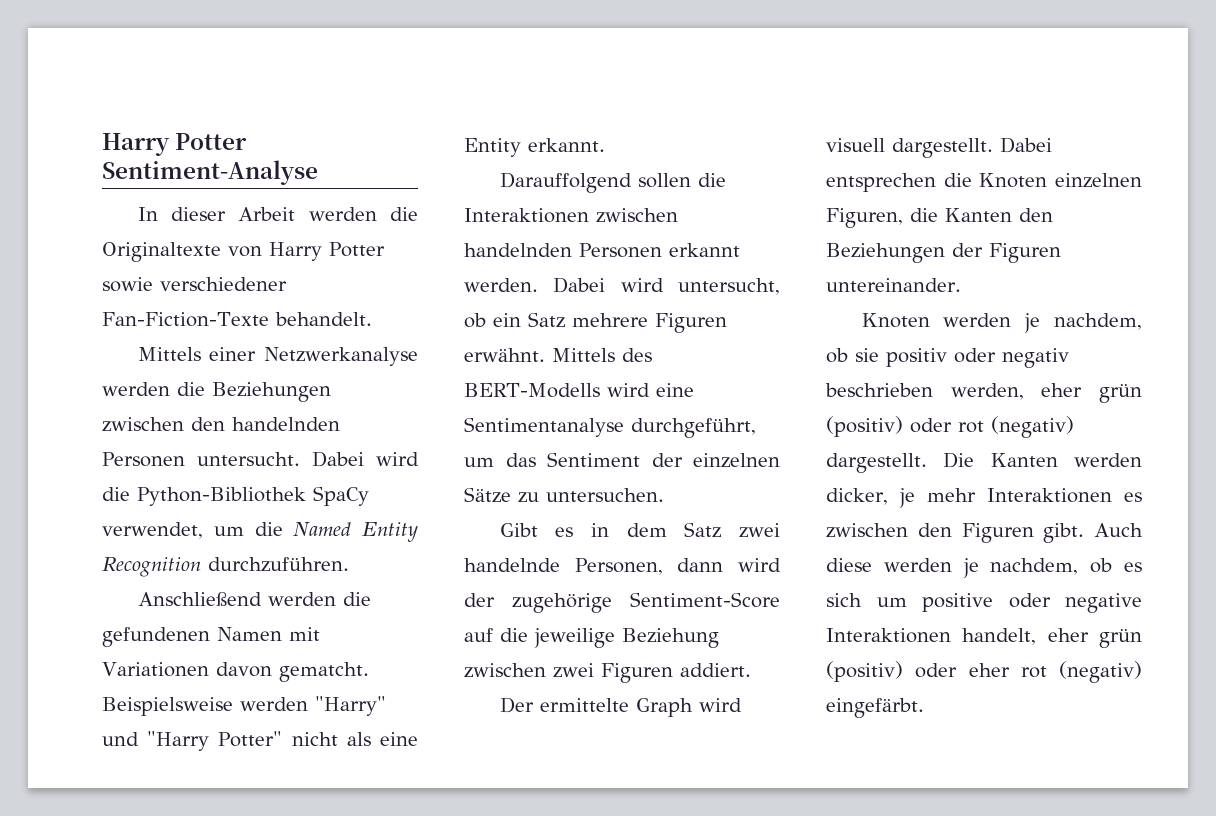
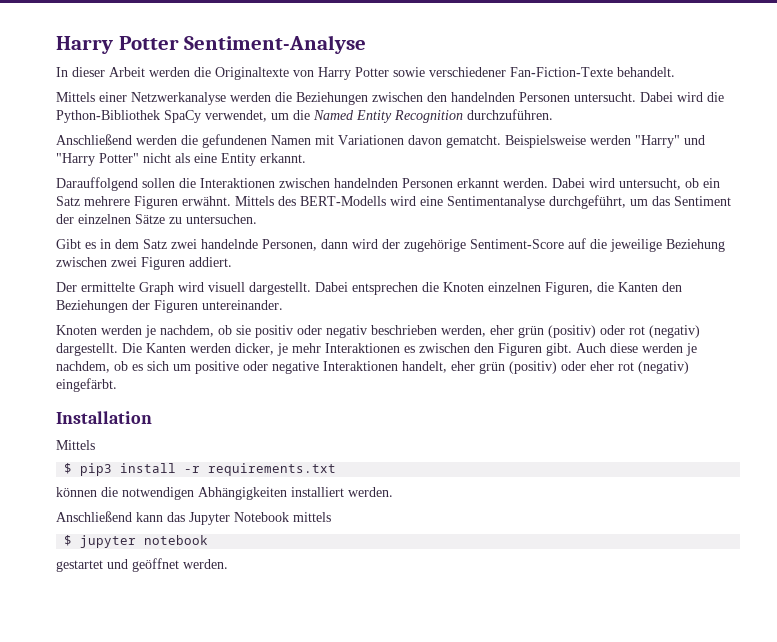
(924, 708) none -> [56,411,152,424] [56,440,95,450] [64,463,337,476] [56,487,393,500] [56,511,331,525] [64,535,209,548] [56,558,228,572] // Installation // Mittels // $ pip3 install -r requirements.txt // können die notwendigen Abhängigkeiten installiert werden. // Anschließend kann das Jupyter Notebook mittels // $ jupyter notebook // gestartet und geöffnet werden.

